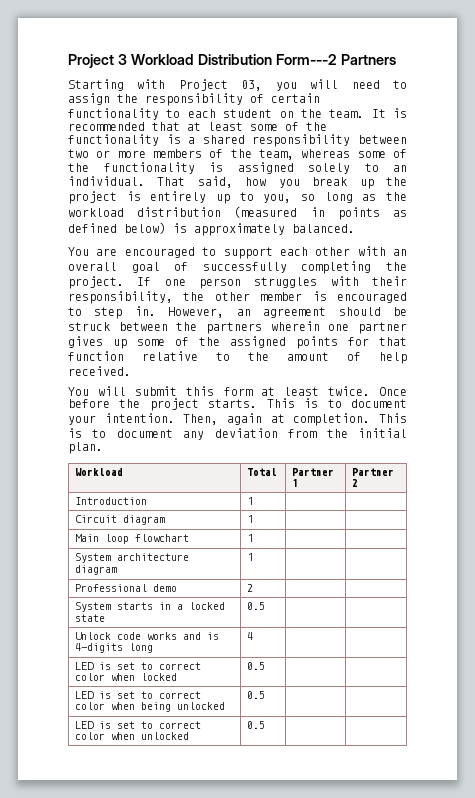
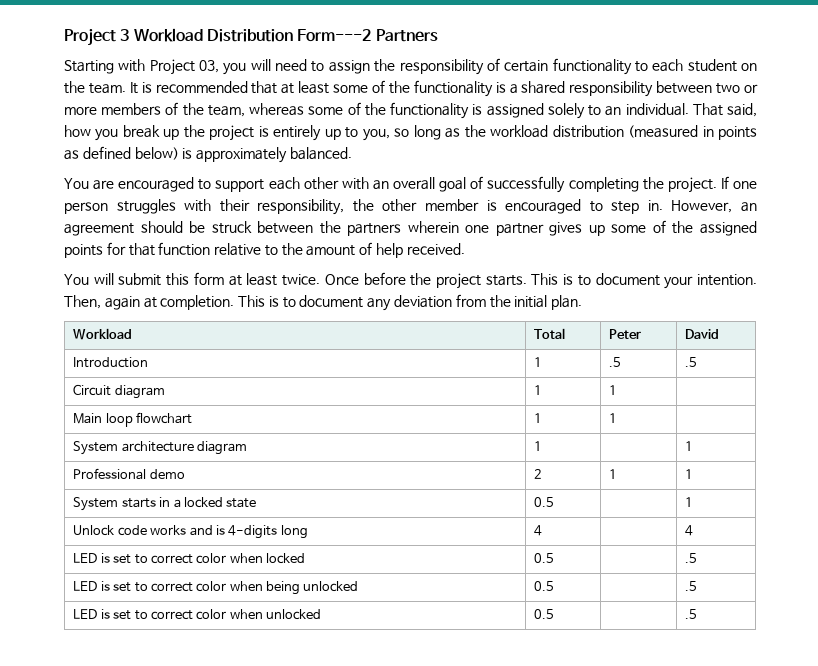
[291,468,334,476] [291,479,298,487] [351,468,394,476] [351,479,358,487] Partner 1 | Partner 2 -> [609,329,642,339] [685,329,720,339] Peter | David
(253, 501) | -> [609,357,622,367] [685,357,698,367] .5 | .5
(253, 519) none -> [609,385,618,395] 1
(253, 538) none -> [609,413,618,423] 1
(253, 557) none -> [685,441,694,451] 1
(253, 588) | -> [609,469,618,479] [685,469,694,479] 1 | 1
(265, 606) none -> [685,497,694,507] 1
(253, 636) none -> [685,525,694,536] 4
(265, 666) none -> [685,553,698,563] .5
(265, 695) none -> [685,581,698,591] .5
(265, 725) none -> [685,609,698,619] .5

